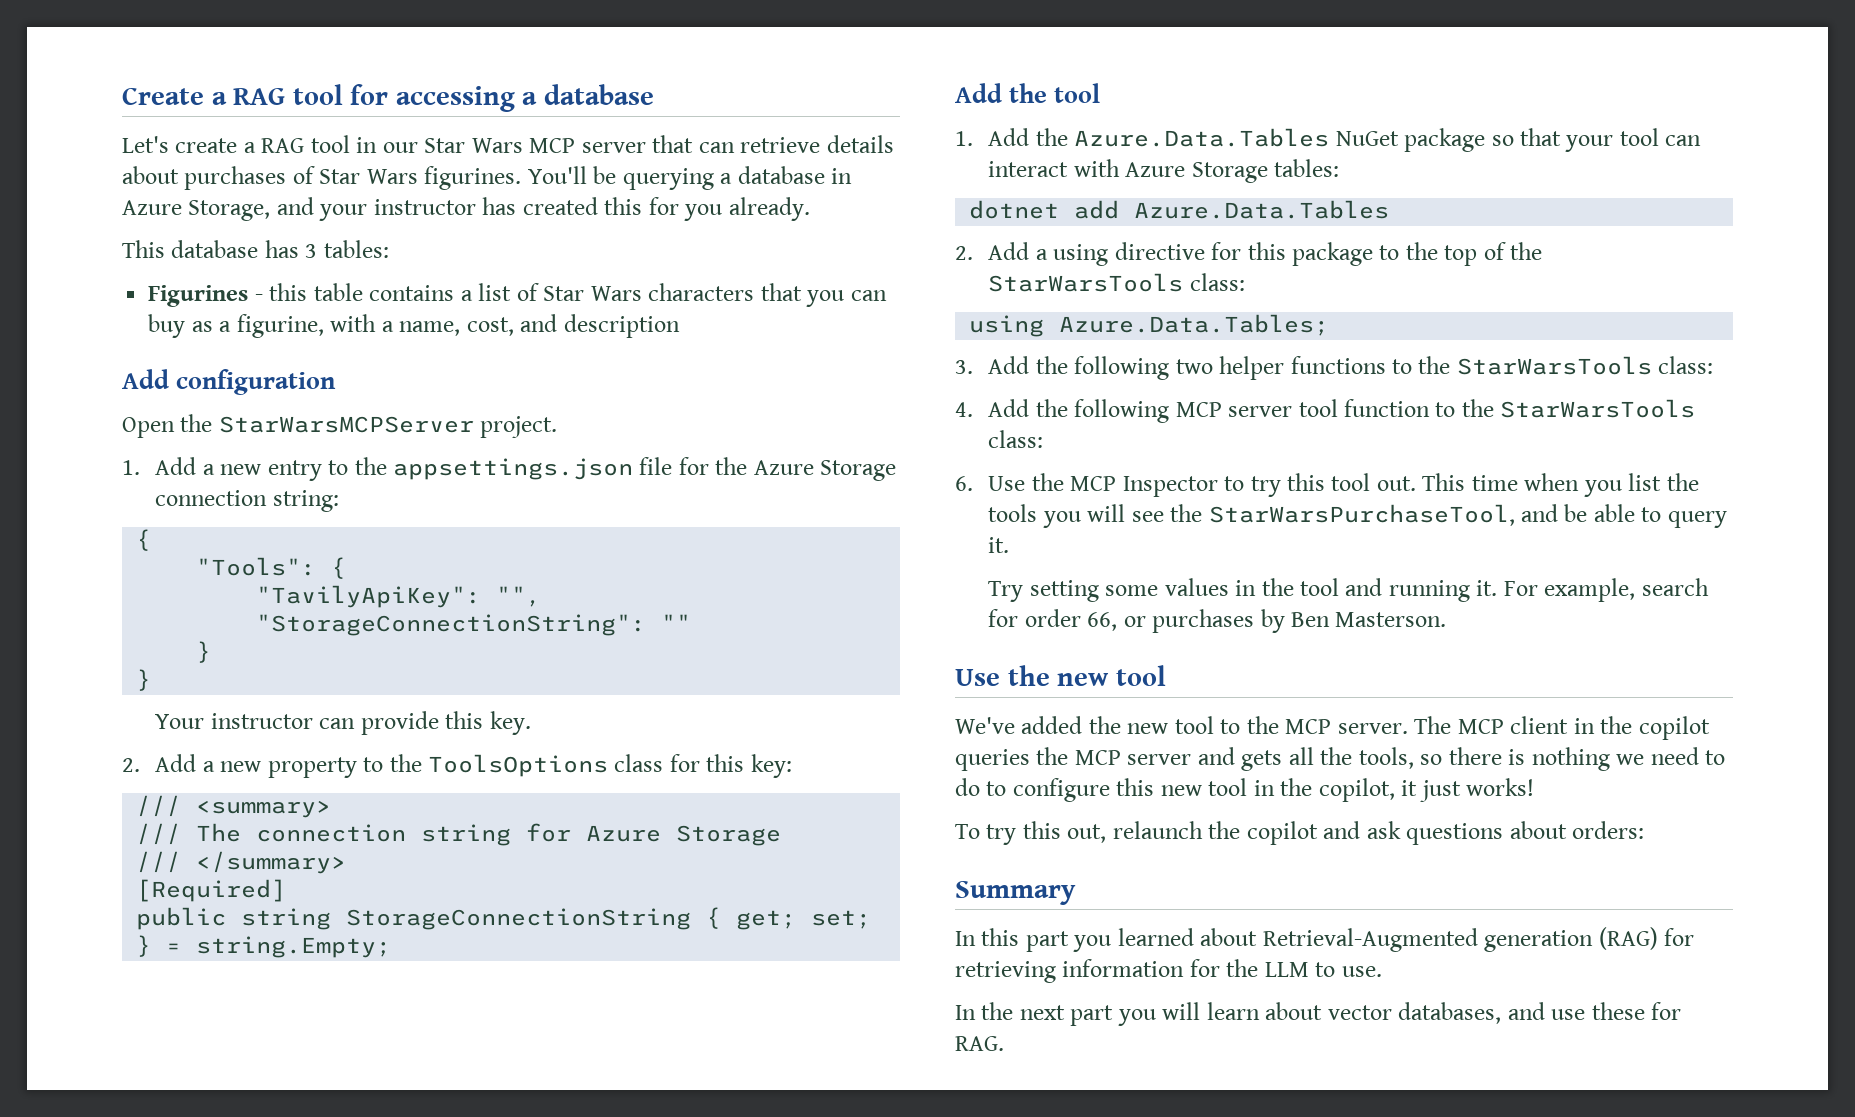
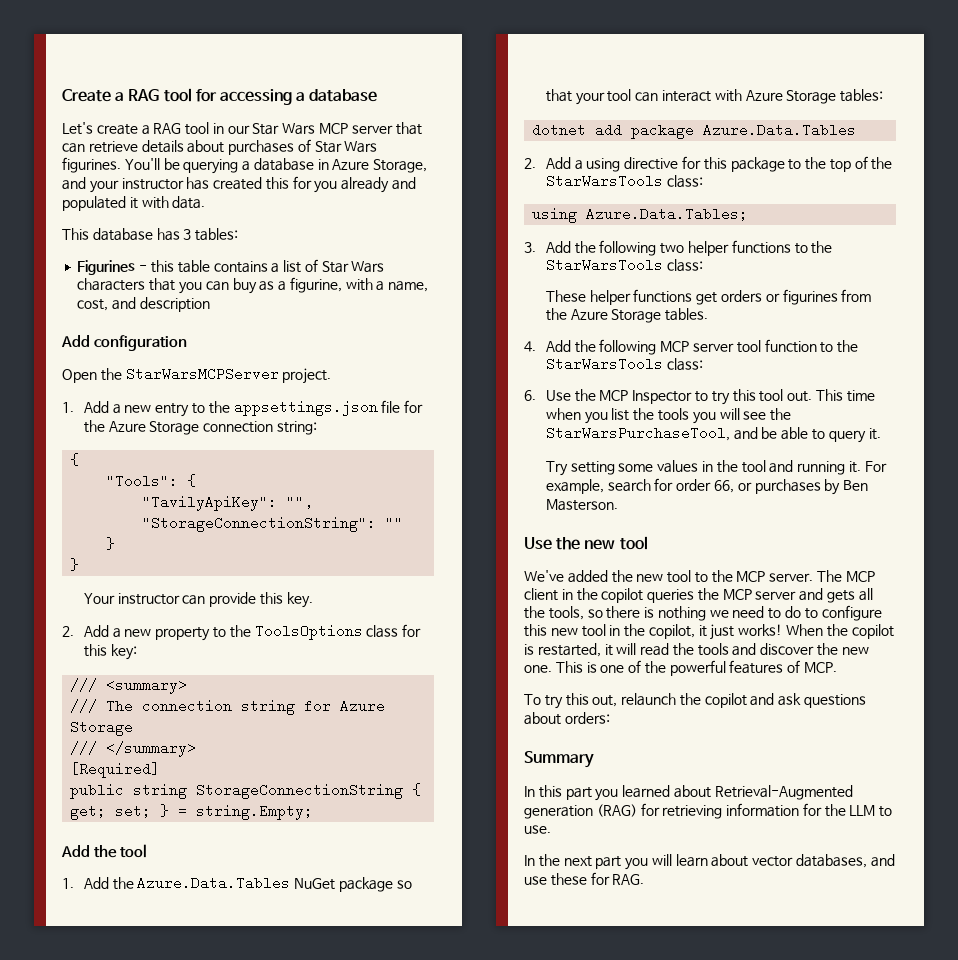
[728,197,810,221] already. -> [341,177,417,193] [62,196,206,211] already and populated it with data.
(1120, 209) none -> [631,123,695,139] package
(1714, 365) none -> [545,289,872,305] [545,308,709,323] // These helper functions get orders or figurines from the Azure Storage tables.
(1535, 787) none -> [786,624,894,639] [524,643,869,657] [524,660,838,676] When the copilot is restarted, it will read the tools and discover the new one. This is one of the powerful features of MCP.

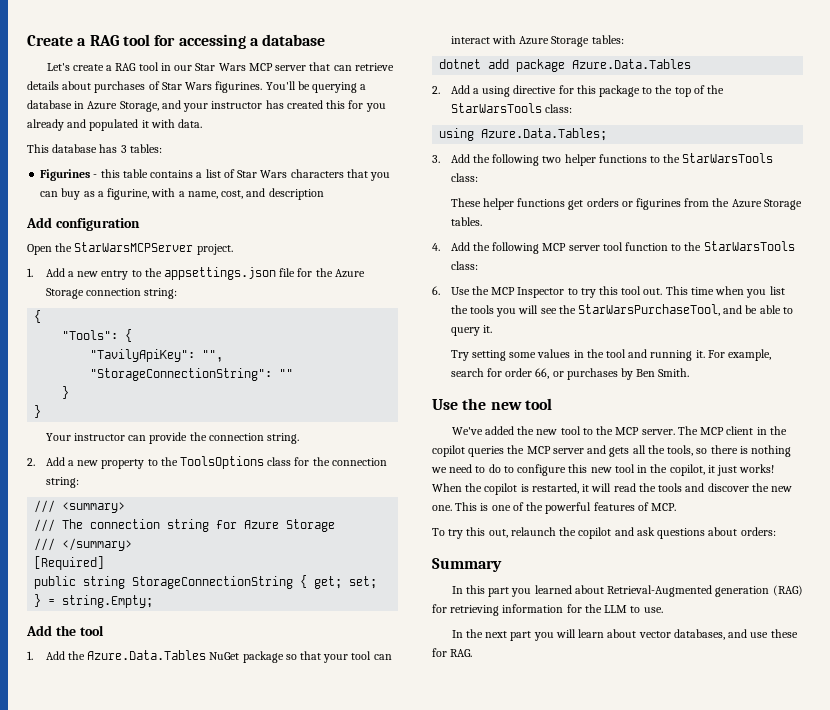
[259,592,313,608] this key. -> [189,432,300,444] the connection string.
[83,644,137,660] this key: -> [312,457,387,466] [45,477,79,488] the connection string:
[545,499,618,511] Masterson. -> [658,368,690,377] Smith.

